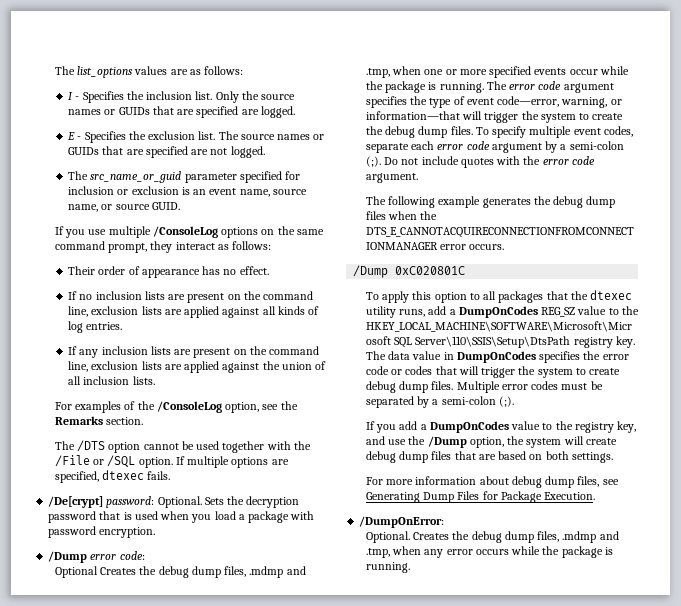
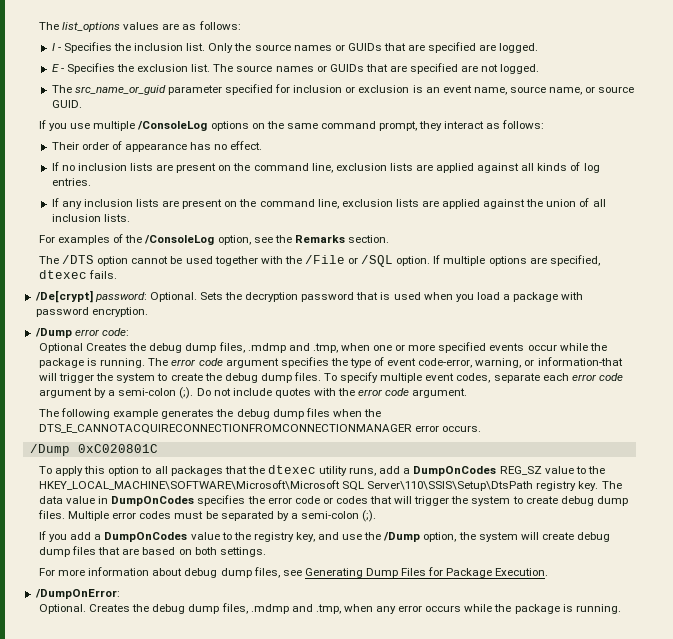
[497,96,560,107] code—error, -> [418,358,473,368] code-error,
[366,111,461,120] information—that -> [537,357,623,366] information-that

